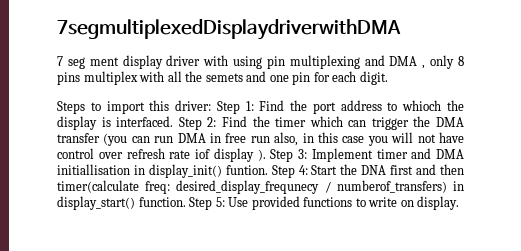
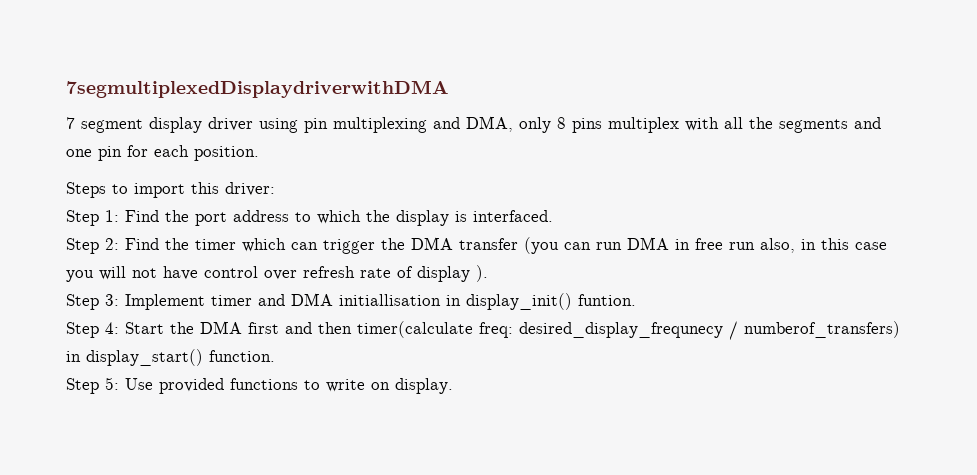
[67,57,119,69] seg ment -> [81,119,143,133] segment
[203,55,229,66] with -> (253, 124) none
[389,56,426,69] DMA , -> [466,116,513,132] DMA,
[205,73,243,82] semets -> [779,119,848,133] segments
[359,71,388,85] digit. -> [194,146,259,161] position.
(212, 105) none -> (275, 189) //
[402,100,442,111] whioch -> [317,210,361,224] which
(174, 121) none -> (553, 216) //
[195,149,210,159] iof -> [397,266,413,278] of
(266, 155) none -> (488, 273) //
(268, 170) none -> (636, 300) //
[361,165,387,175] DNA -> [200,321,242,334] DMA
(186, 202) none -> (275, 356) //

